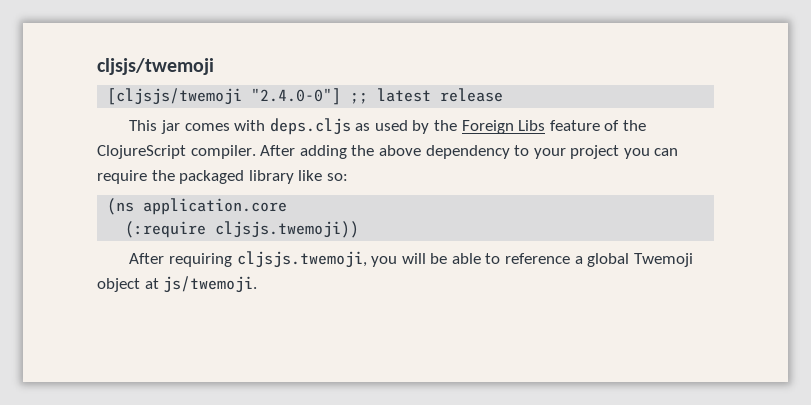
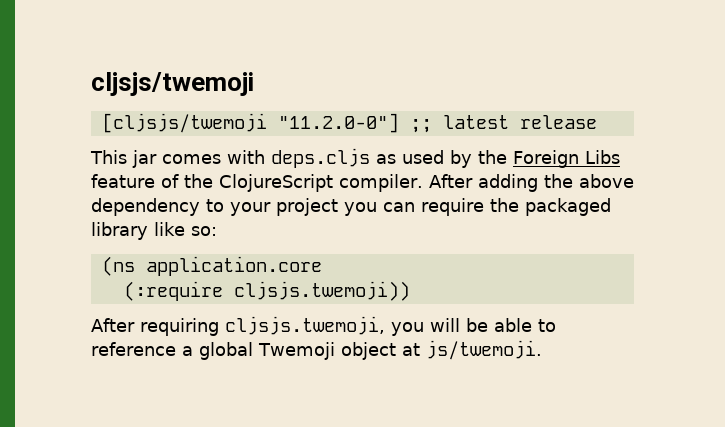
[251,88,342,105] "2.4.0-0"] -> [277,113,399,133] "11.2.0-0"]

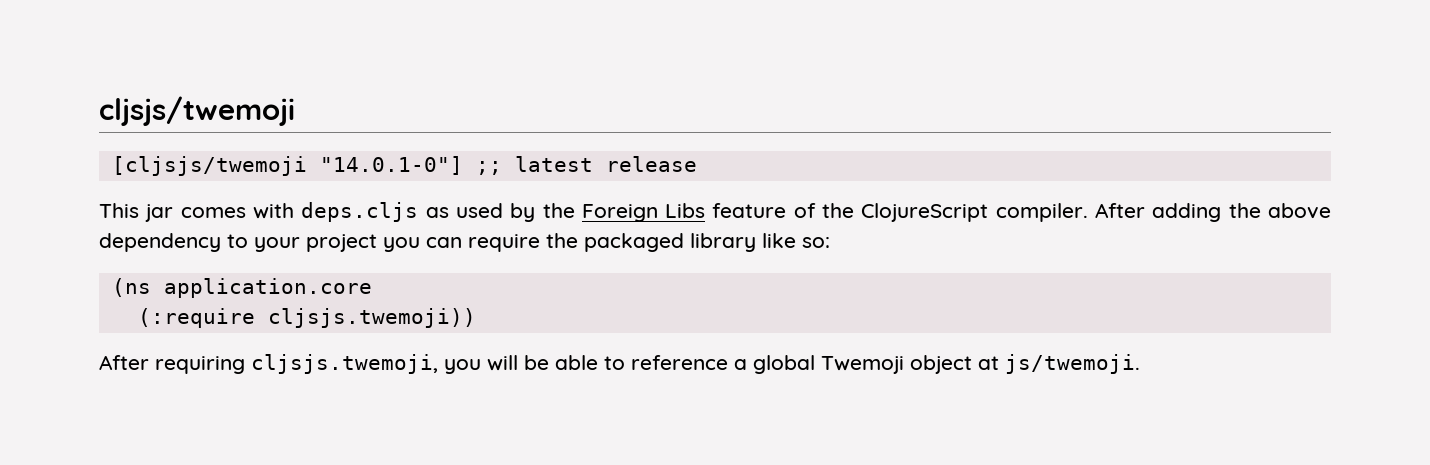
[277,113,399,133] "11.2.0-0"] -> [319,156,463,175] "14.0.1-0"]

